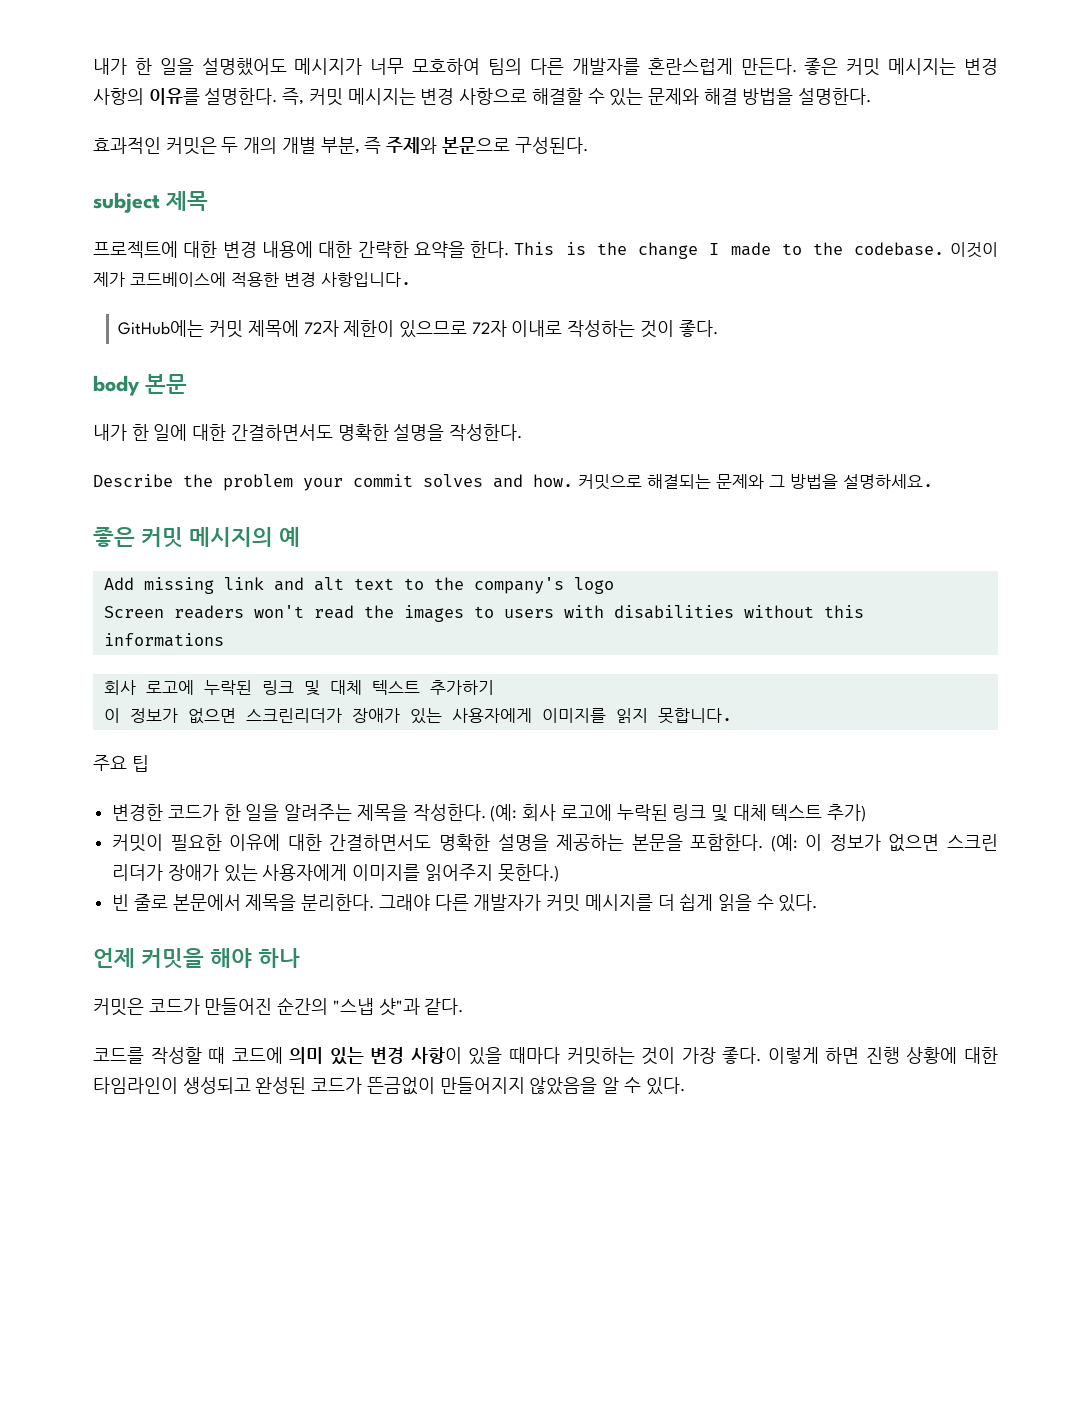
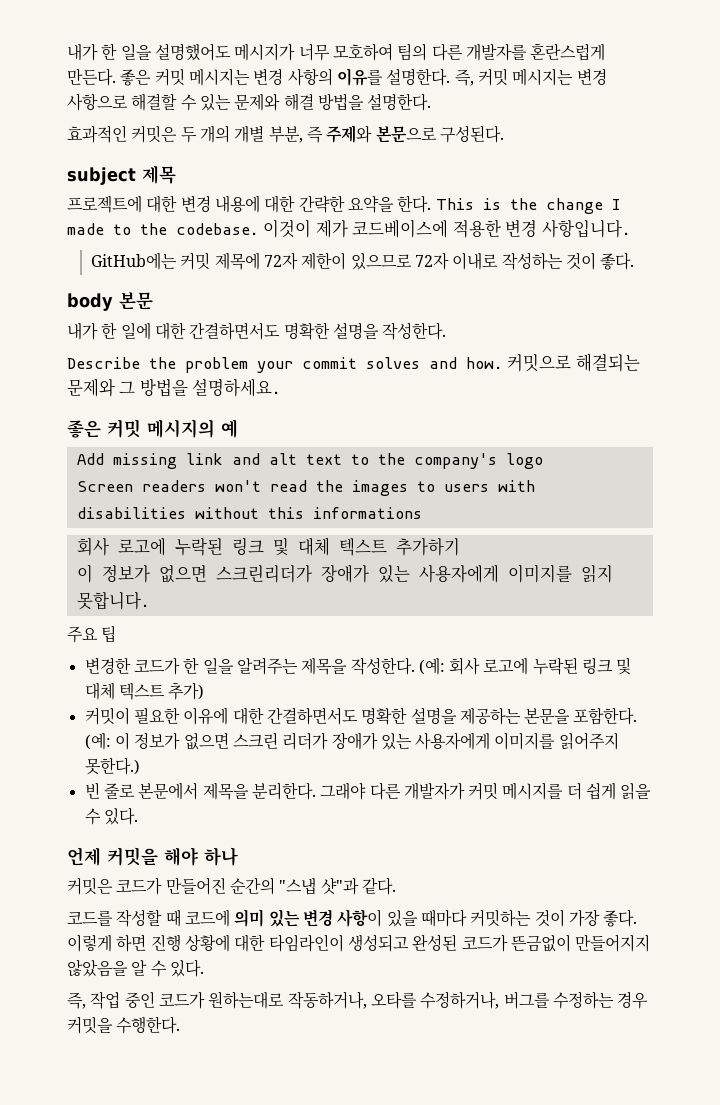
(685, 1086) none -> [67,991,649,1009] [67,1016,181,1034] // 즉, 작업 중인 코드가 원하는대로 작동하거나, 오타를 수정하거나, 버그를 수정하는 경우 커밋을 수행한다.

